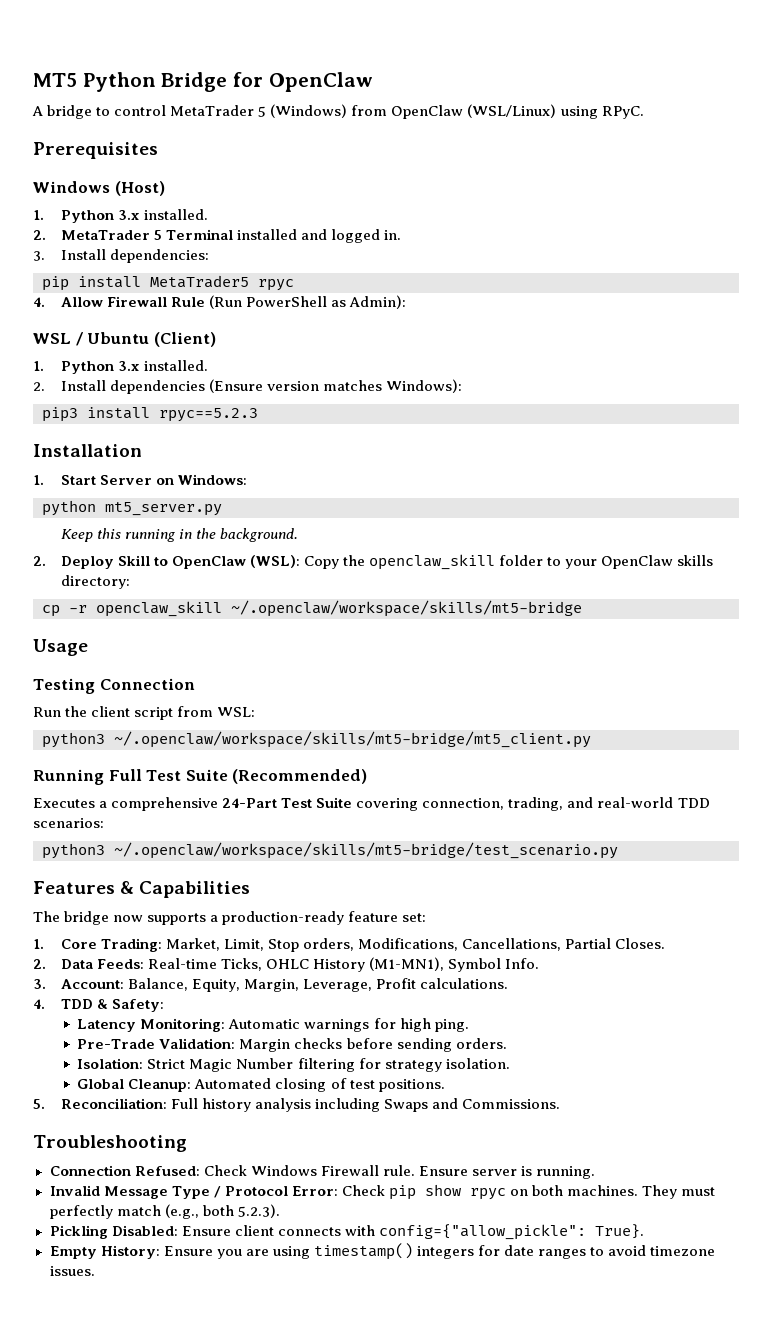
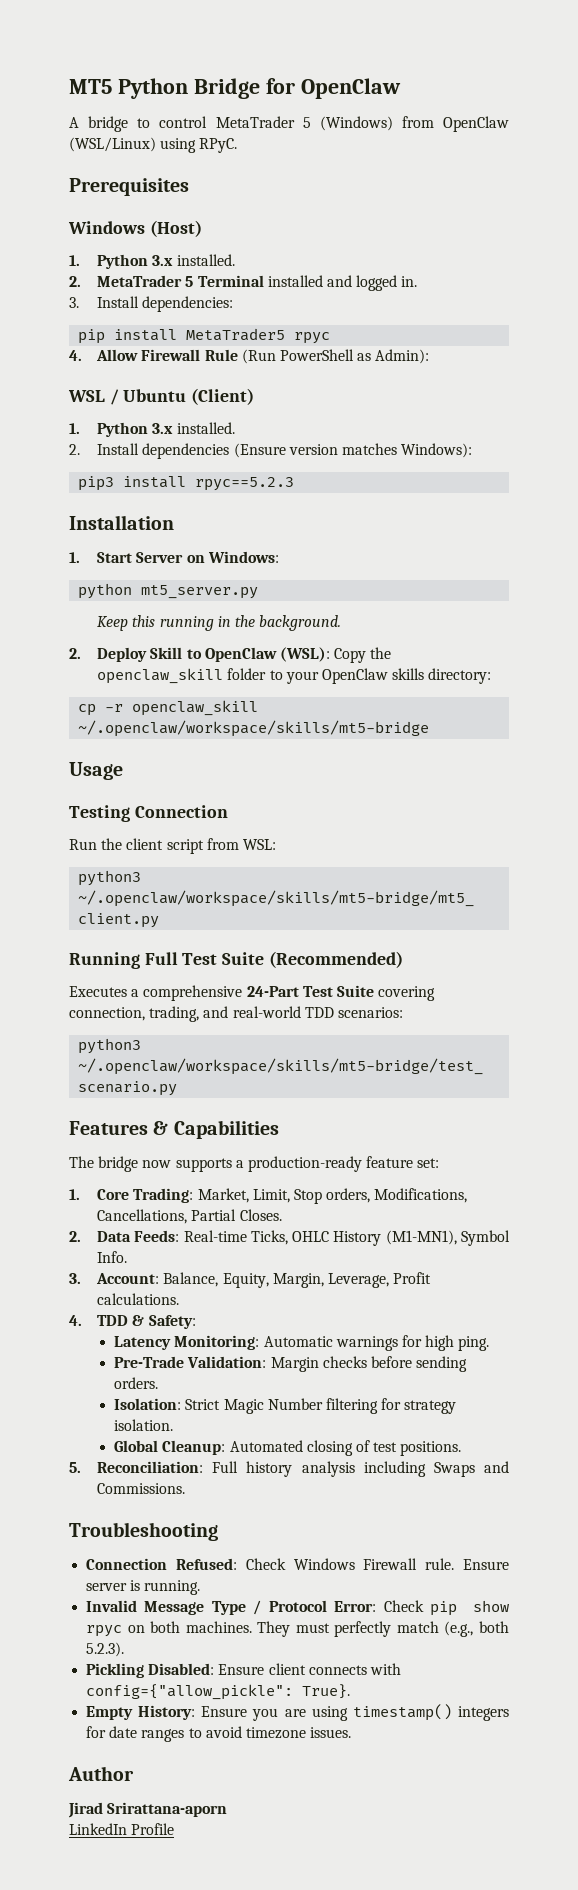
(95, 1271) none -> [68,1766,134,1781] [68,1802,228,1818] [69,1823,175,1835] // Author // Jirad Srirattana-aporn // LinkedIn Profile

